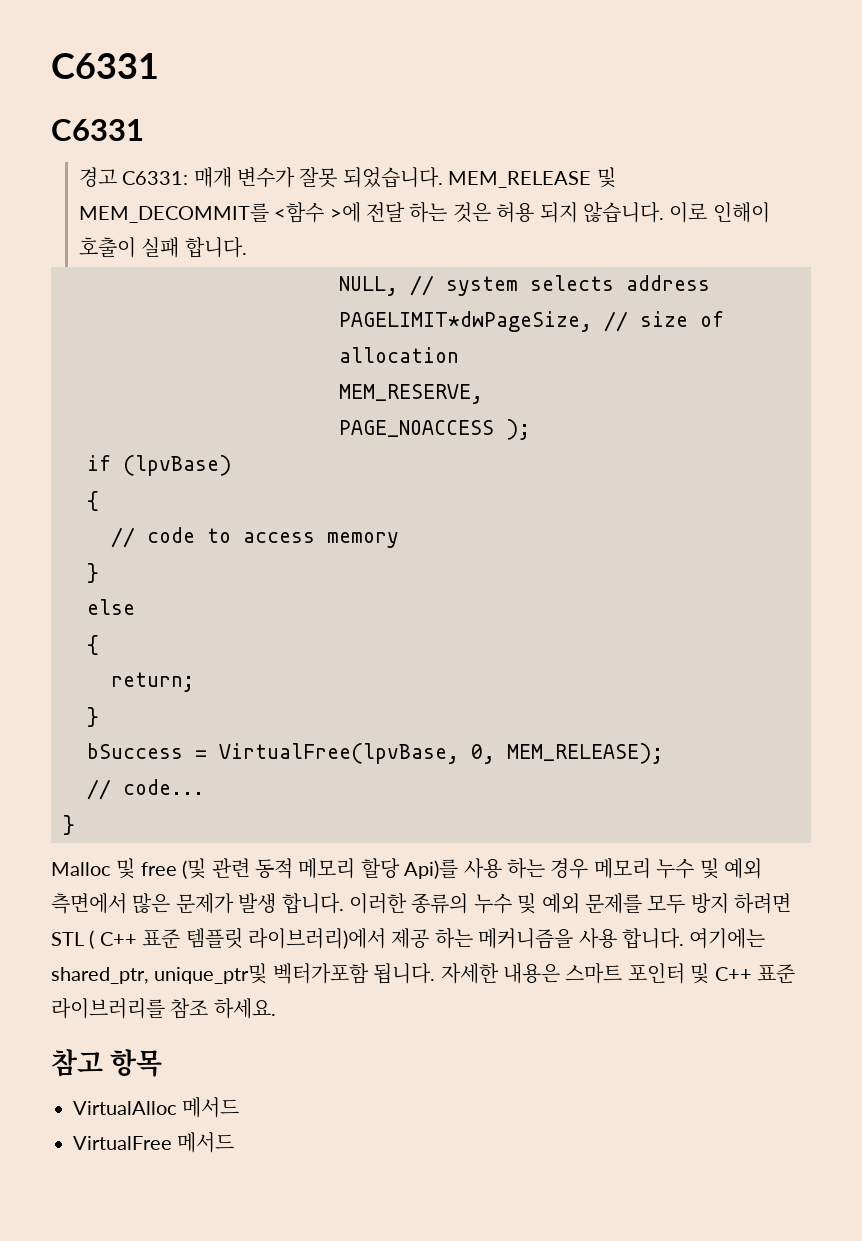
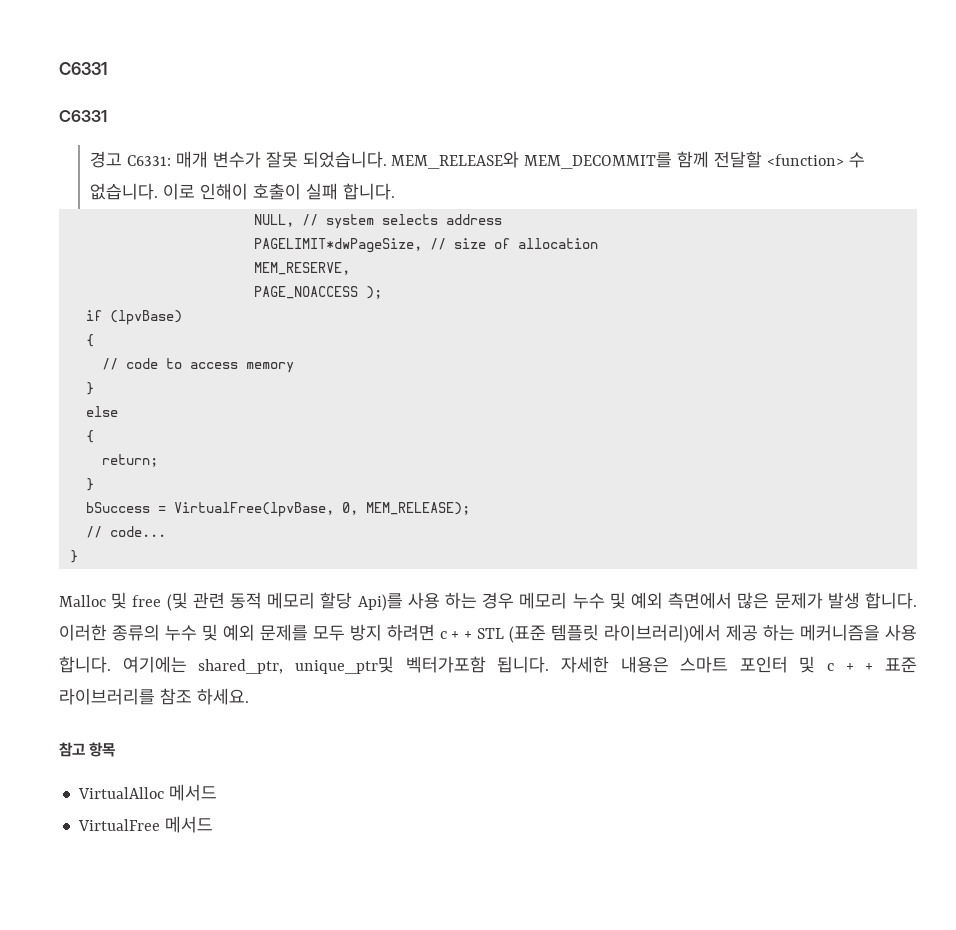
[448,167,616,188] [78,202,665,223] MEM_RELEASE 및 MEM_DECOMMIT를 <함수 >에 전달 하는 것은 허용 되지 않습니다. -> [391,151,865,169] [90,183,159,200] MEM_RELEASE와 MEM_DECOMMIT를 함께 전달할 <function> 수 없습니다.
[51,929,181,949] STL ( C++ 표준 -> [439,625,547,643] c + + STL (표준
[714,967,752,981] C++ -> [827,663,874,671] c + +

